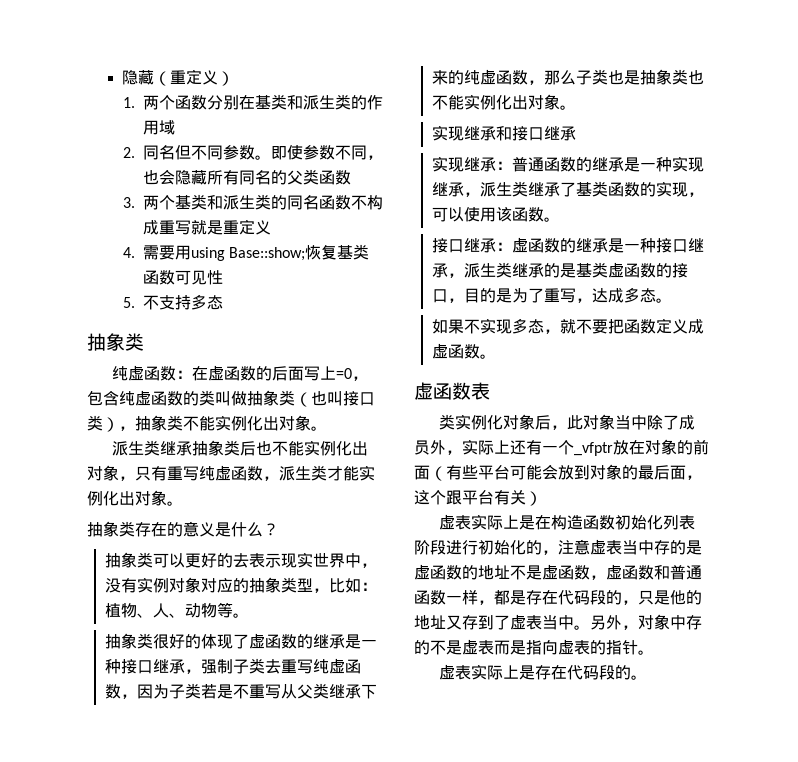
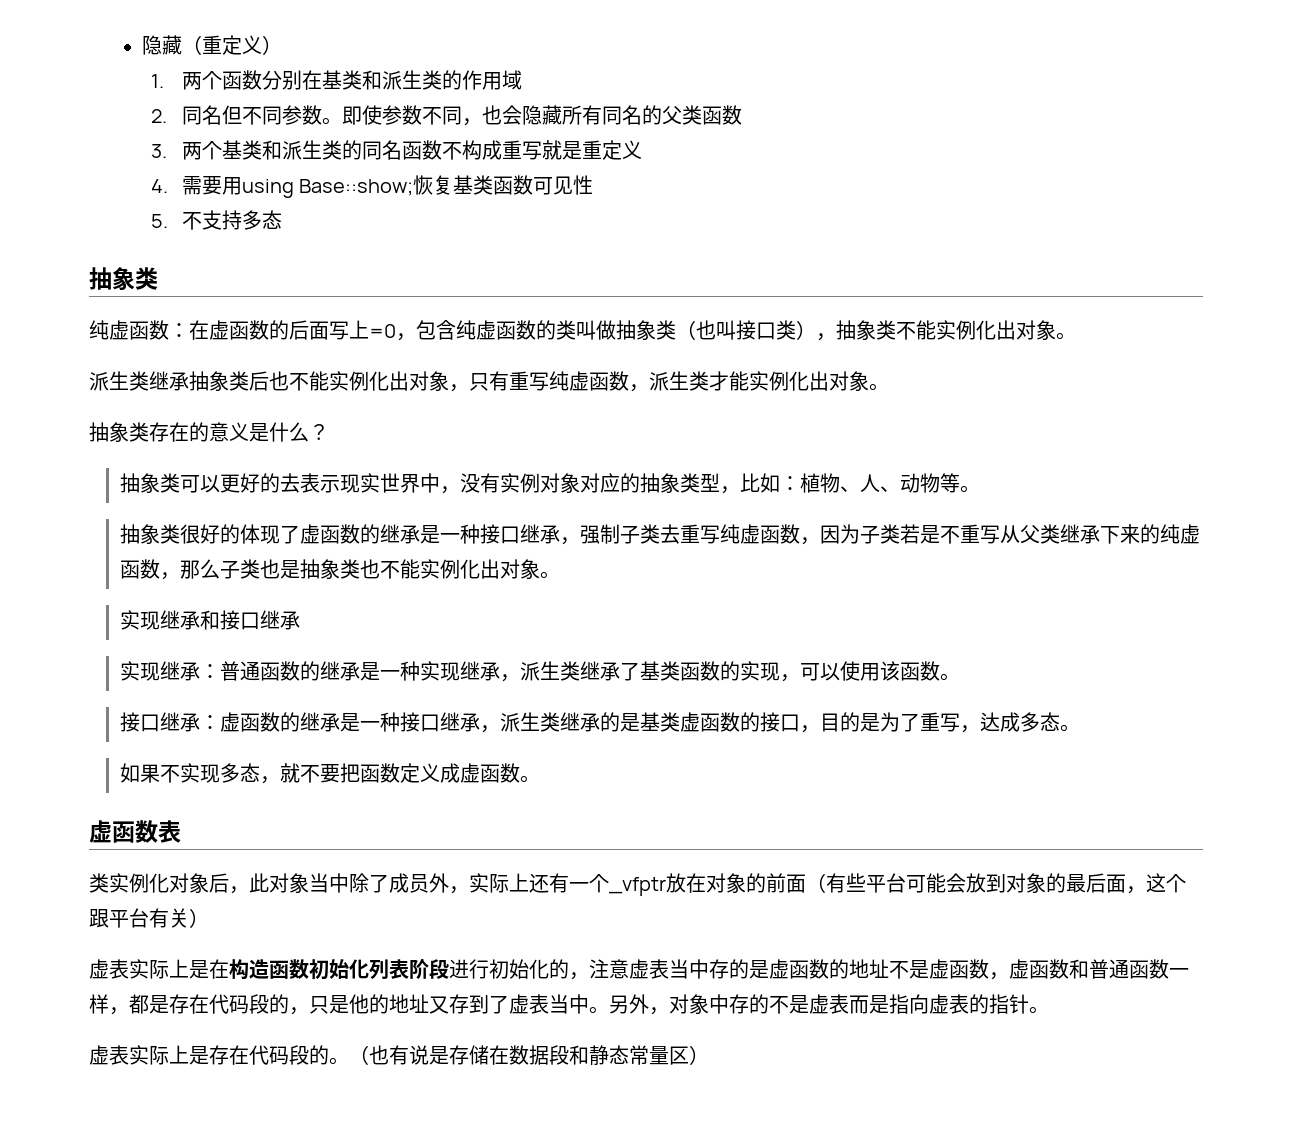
(648, 677) none -> [349,1045,709,1065] （也有说是存储在数据段和静态常量区）

